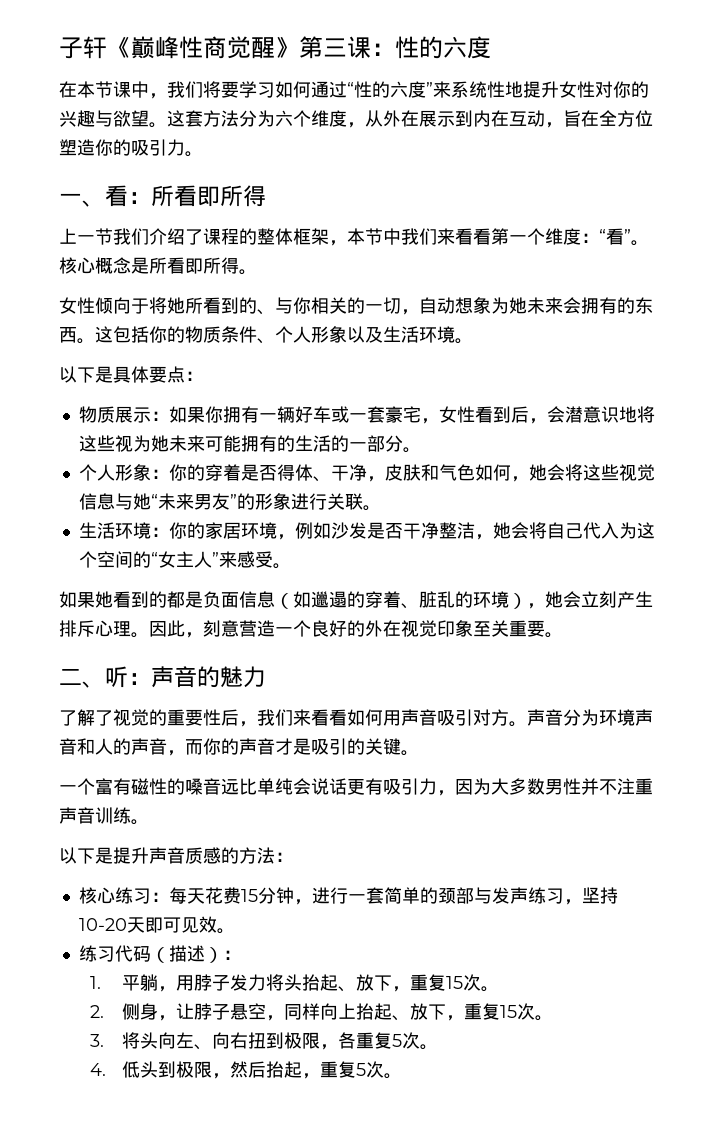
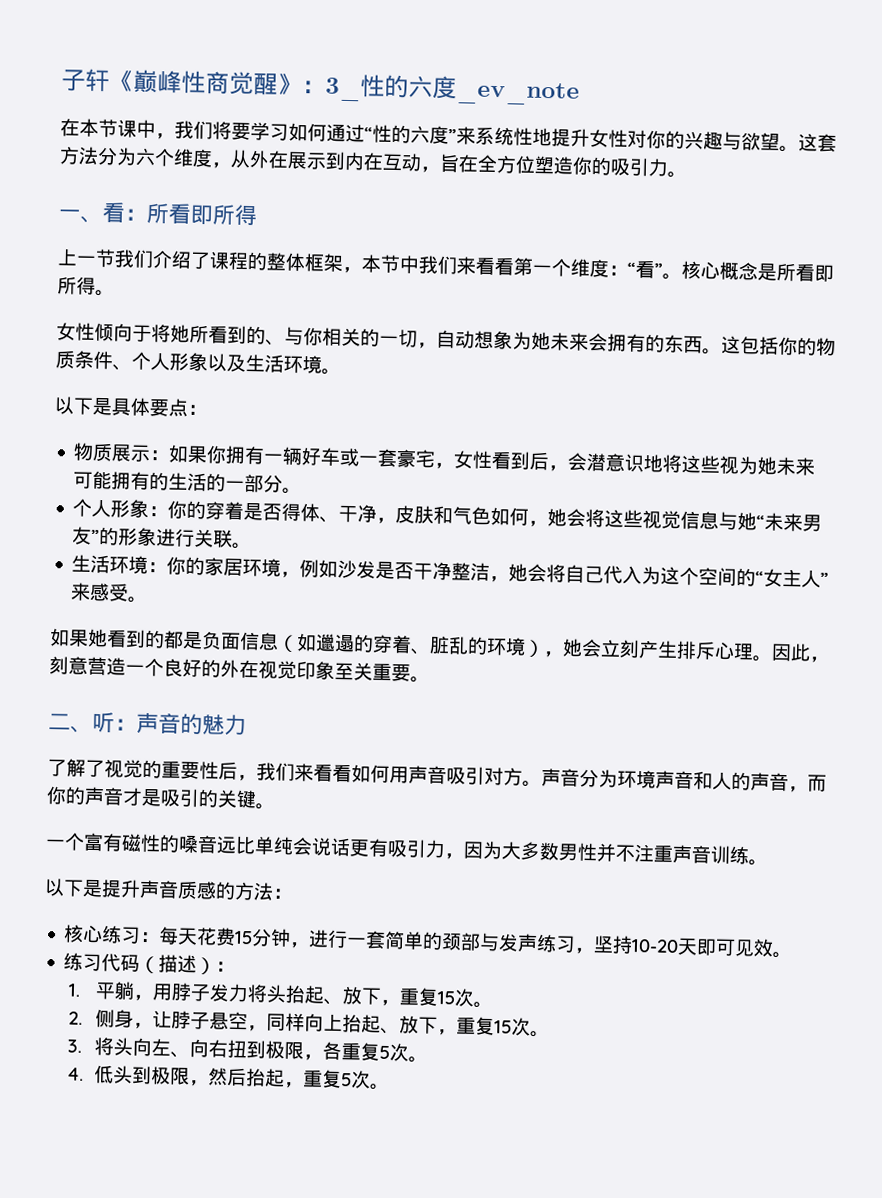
[299,36,491,59] 第三课：性的六度 -> [301,74,580,106] ：3_性的六度_ev_note

